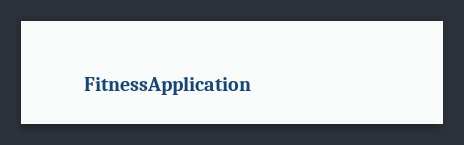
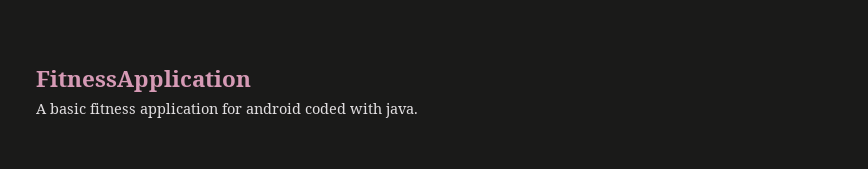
(251, 85) none -> [36,103,418,118] // A basic fitness application for android coded with java.

